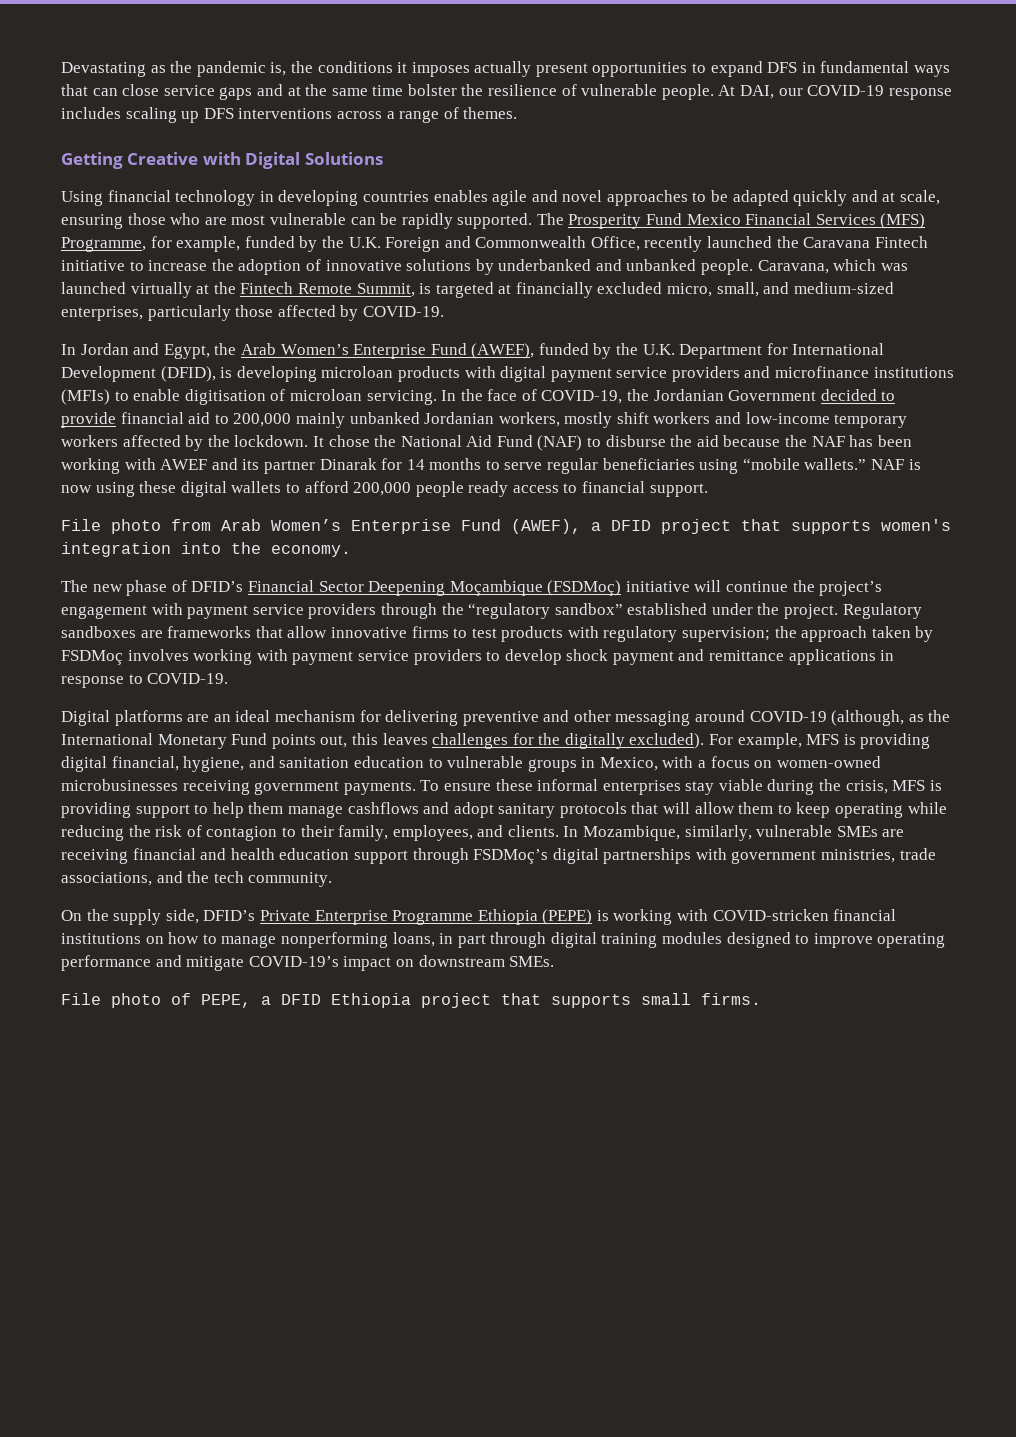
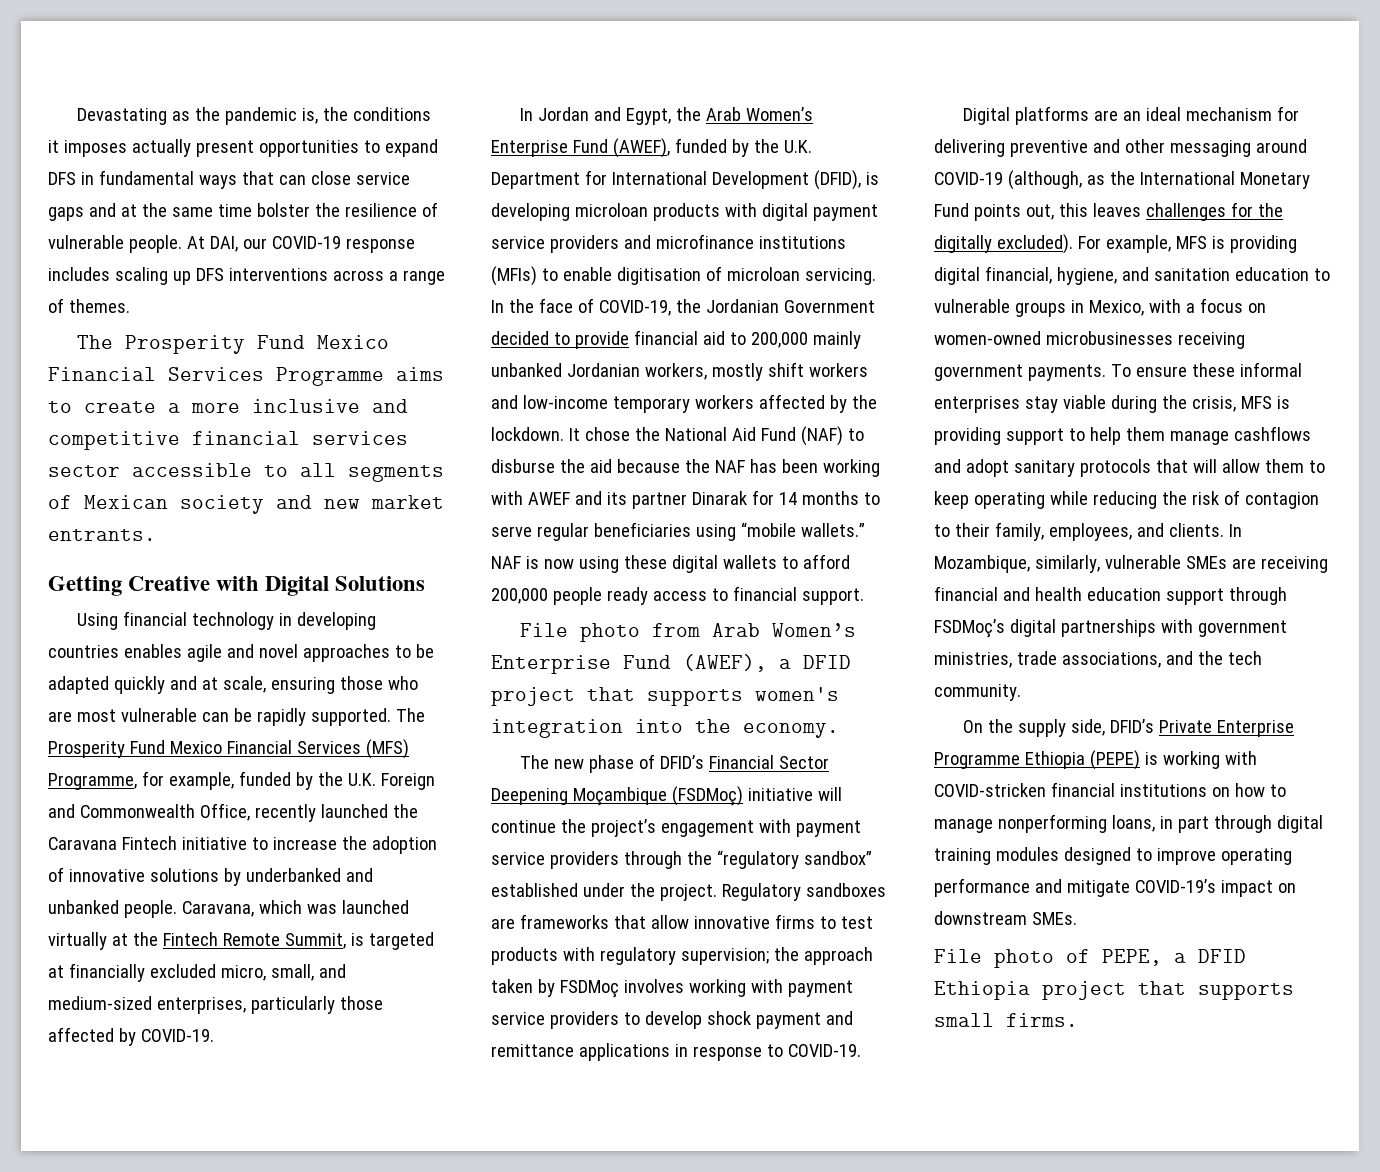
(518, 113) none -> [77,335,390,354] [48,367,444,386] [48,399,408,413] [48,431,408,450] [48,463,444,482] [48,495,444,514] [48,529,156,541] // The Prosperity Fund Mexico Financial Services Programme aims to create a more inclusive and competitive financial services sector accessible to all segments of Mexican society and new market entrants.

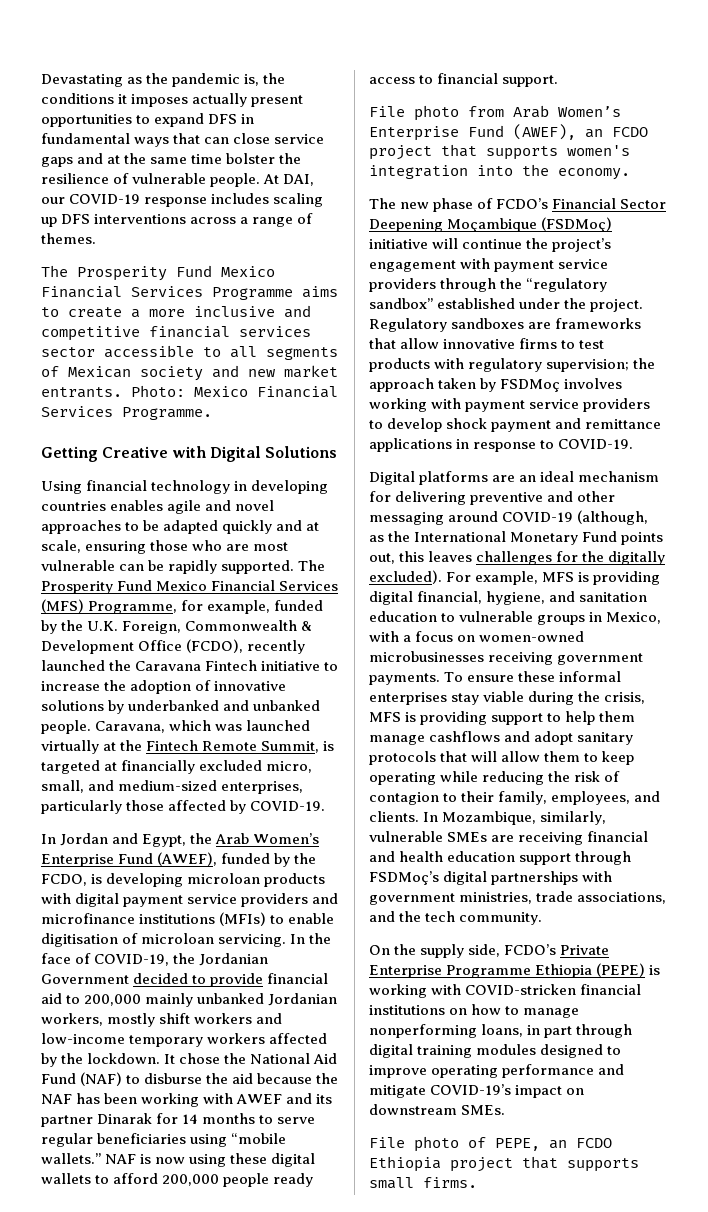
(156, 535) none -> [131,385,338,398] [41,406,212,420] Photo: Mexico Financial Services Programme.
[380,773,435,790] [48,803,250,821] Foreign and Commonwealth Office, -> [122,620,313,634] [41,639,244,654] Foreign, Commonwealth & Development Office (FCDO),
[783,140,812,153] [491,170,861,190] U.K. Department for International Development (DFID), -> [41,874,87,886] FCDO,
[779,655,851,669] a DFID -> [585,127,648,138] an FCDO
[660,755,705,769] DFID’s -> [496,198,549,209] FCDO’s
[1110,719,1155,733] DFID’s -> [504,944,557,955] FCDO’s
[1174,949,1246,963] a DFID -> [549,1138,612,1149] an FCDO

